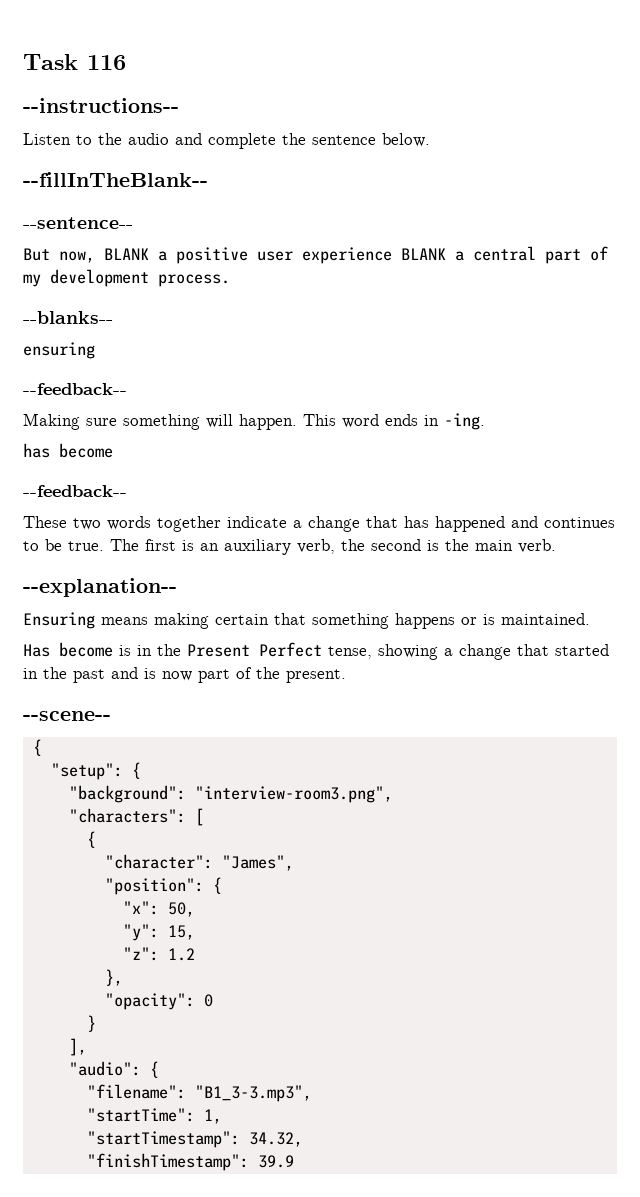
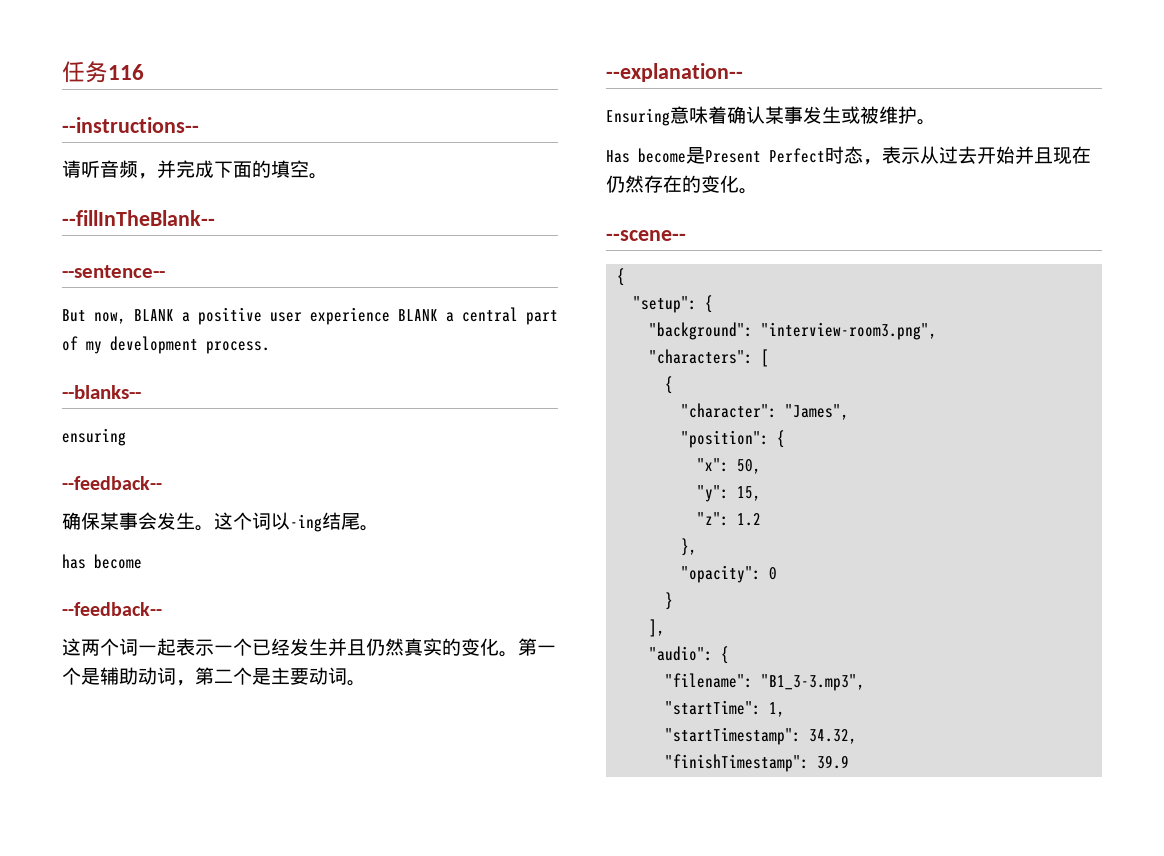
[23,54,78,70] Task -> [62,61,108,83] 任务
[23,133,430,149] Listen to the audio and complete the sentence below. -> [62,160,328,179] 请听音频，并完成下面的填空。
[23,413,485,430] [23,443,113,458] [23,485,127,497] [23,516,615,532] [23,539,556,555] [23,578,177,597] [23,612,590,629] [23,642,609,660] [23,667,346,683] Making sure something will happen. This word ends in -ing. // has become // --feedback-- // These two words together indicate a change that has happened and continues to be true. The first is an auxiliary verb, the second is the main verb. // --explanation-- // Ensuring means making certain that something happens or is maintained. // Has become is in the Present Perfect tense, showing a change that started in the past and is now part of the present. -> [62,512,379,532] [62,554,142,569] [62,602,162,616] [62,638,556,657] [62,667,366,686] [606,63,743,82] [606,106,936,126] [606,146,1091,165] [606,175,758,194] 确保某事会发生。这个词以-ing结尾。 // has become // --feedback-- // 这两个词一起表示一个已经发生并且仍然真实的变化。第一个是辅助动词，第二个是主要动词。 // --explanation-- // Ensuring意味着确认某事发生或被维护。 // Has become是Present Perfect时态，表示从过去开始并且现在仍然存在的变化。

